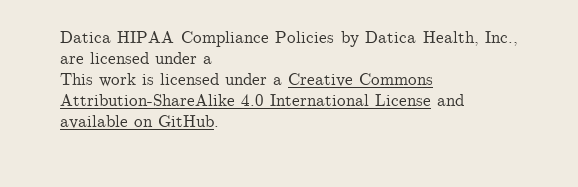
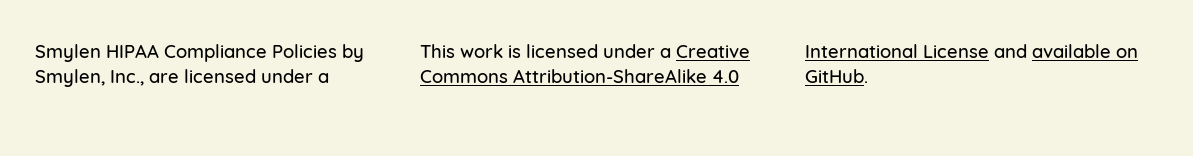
[60,31,111,43] Datica -> [35,44,101,62] Smylen
[365,31,479,46] Datica Health, -> [35,69,105,87] Smylen,

